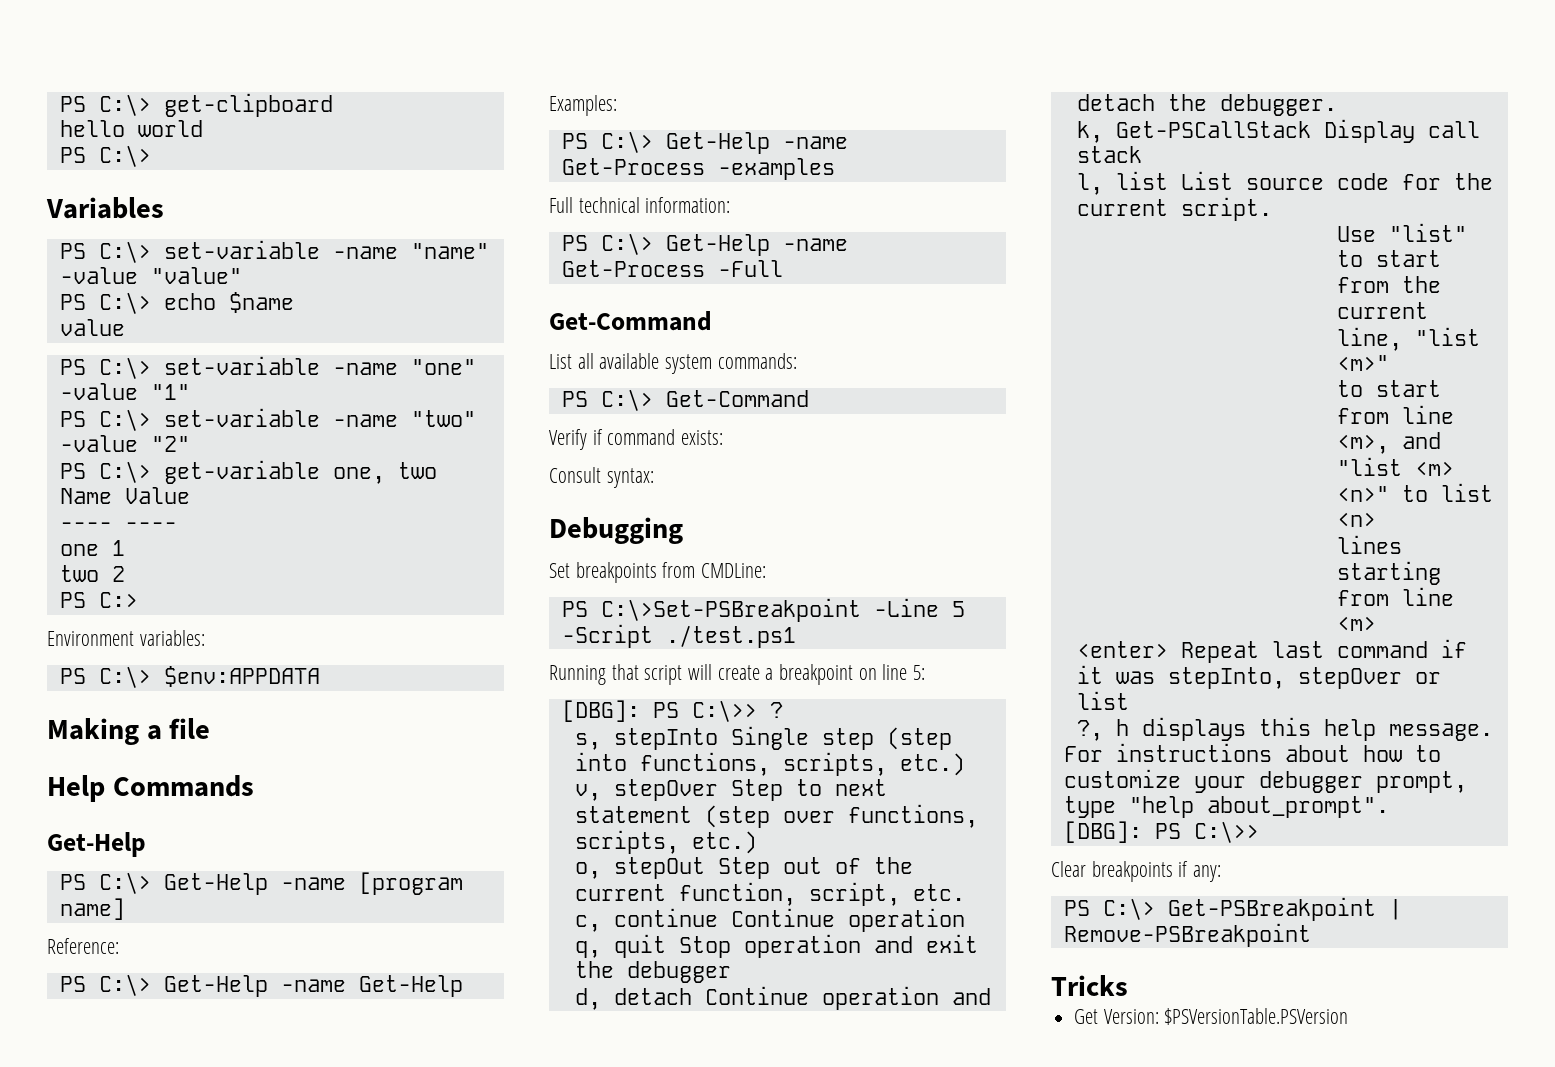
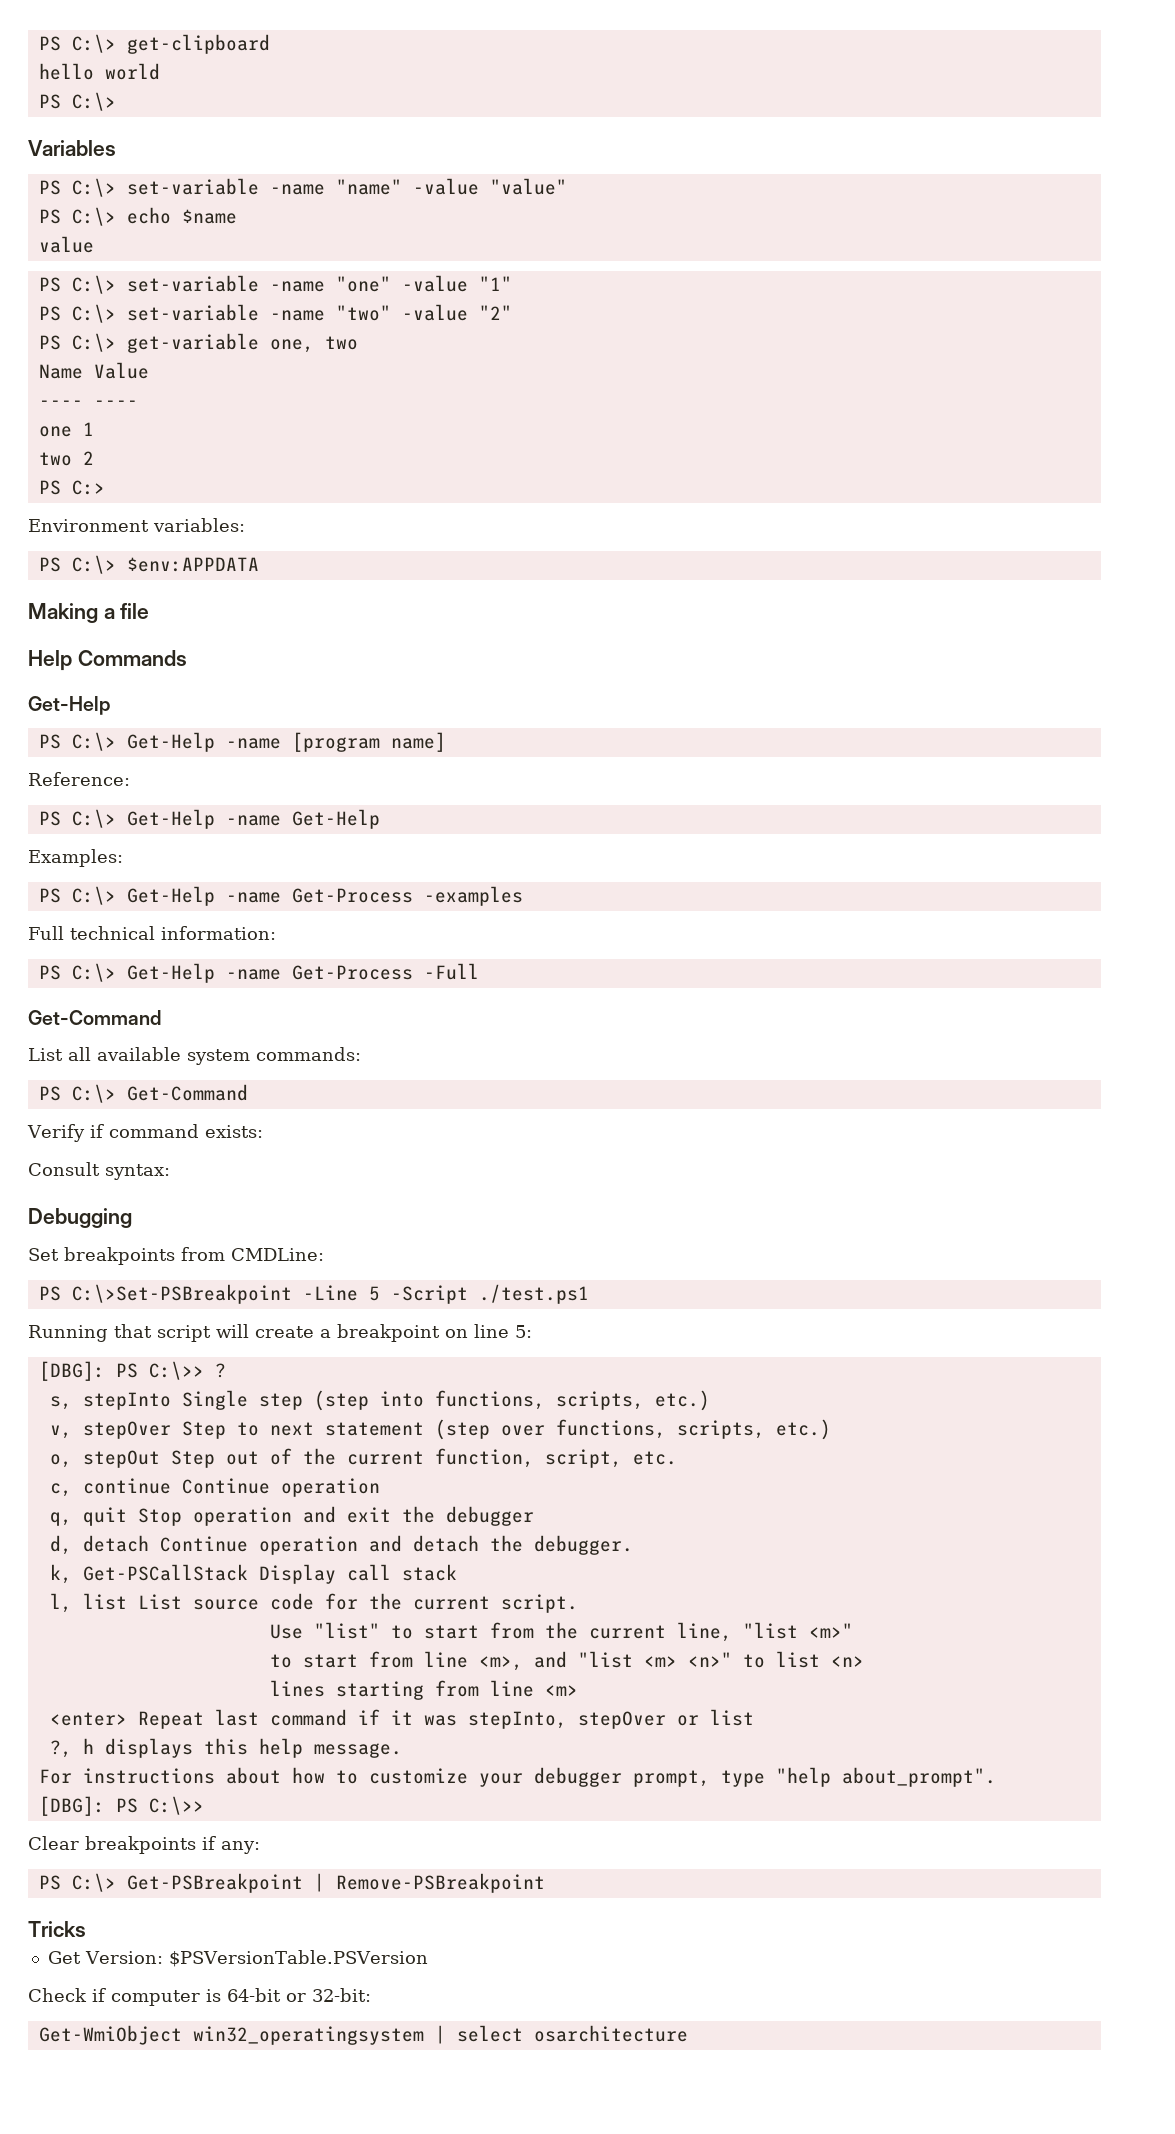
(1349, 1016) none -> [28,1988,371,2006] [38,2025,688,2045] // Check if computer is 64-bit or 32-bit: // Get-WmiObject win32_operatingsystem | select osarchitecture

